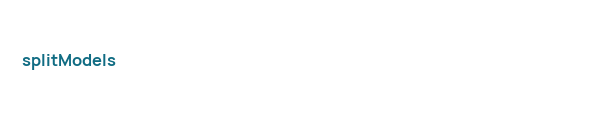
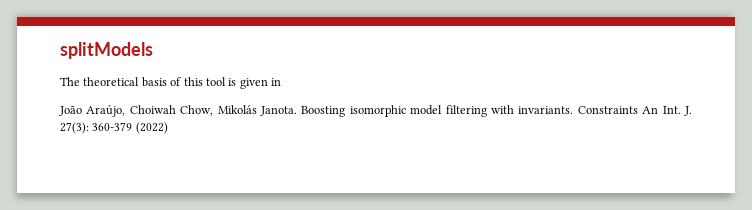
(116, 62) none -> [60,77,281,89] [59,104,692,117] [60,122,168,134] // The theoretical basis of this tool is given in // João Araújo, Choiwah Chow, Mikolás Janota. Boosting isomorphic model filtering with invariants. Constraints An Int. J. 27(3): 360-379 (2022)

